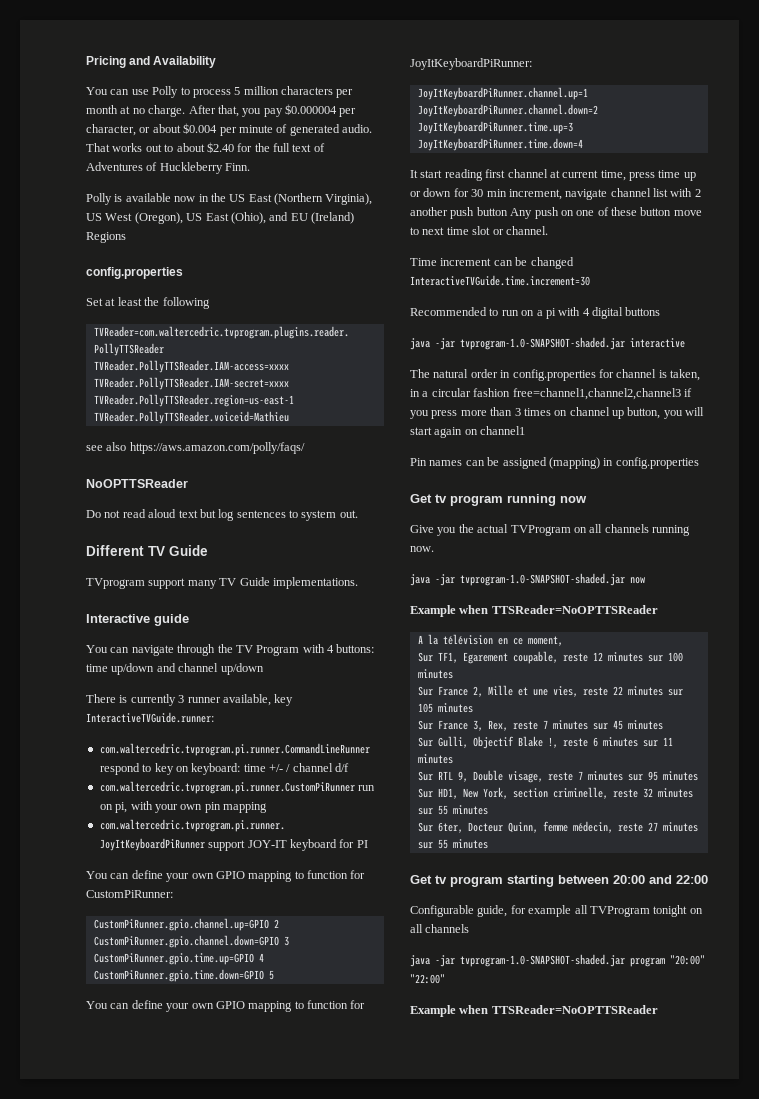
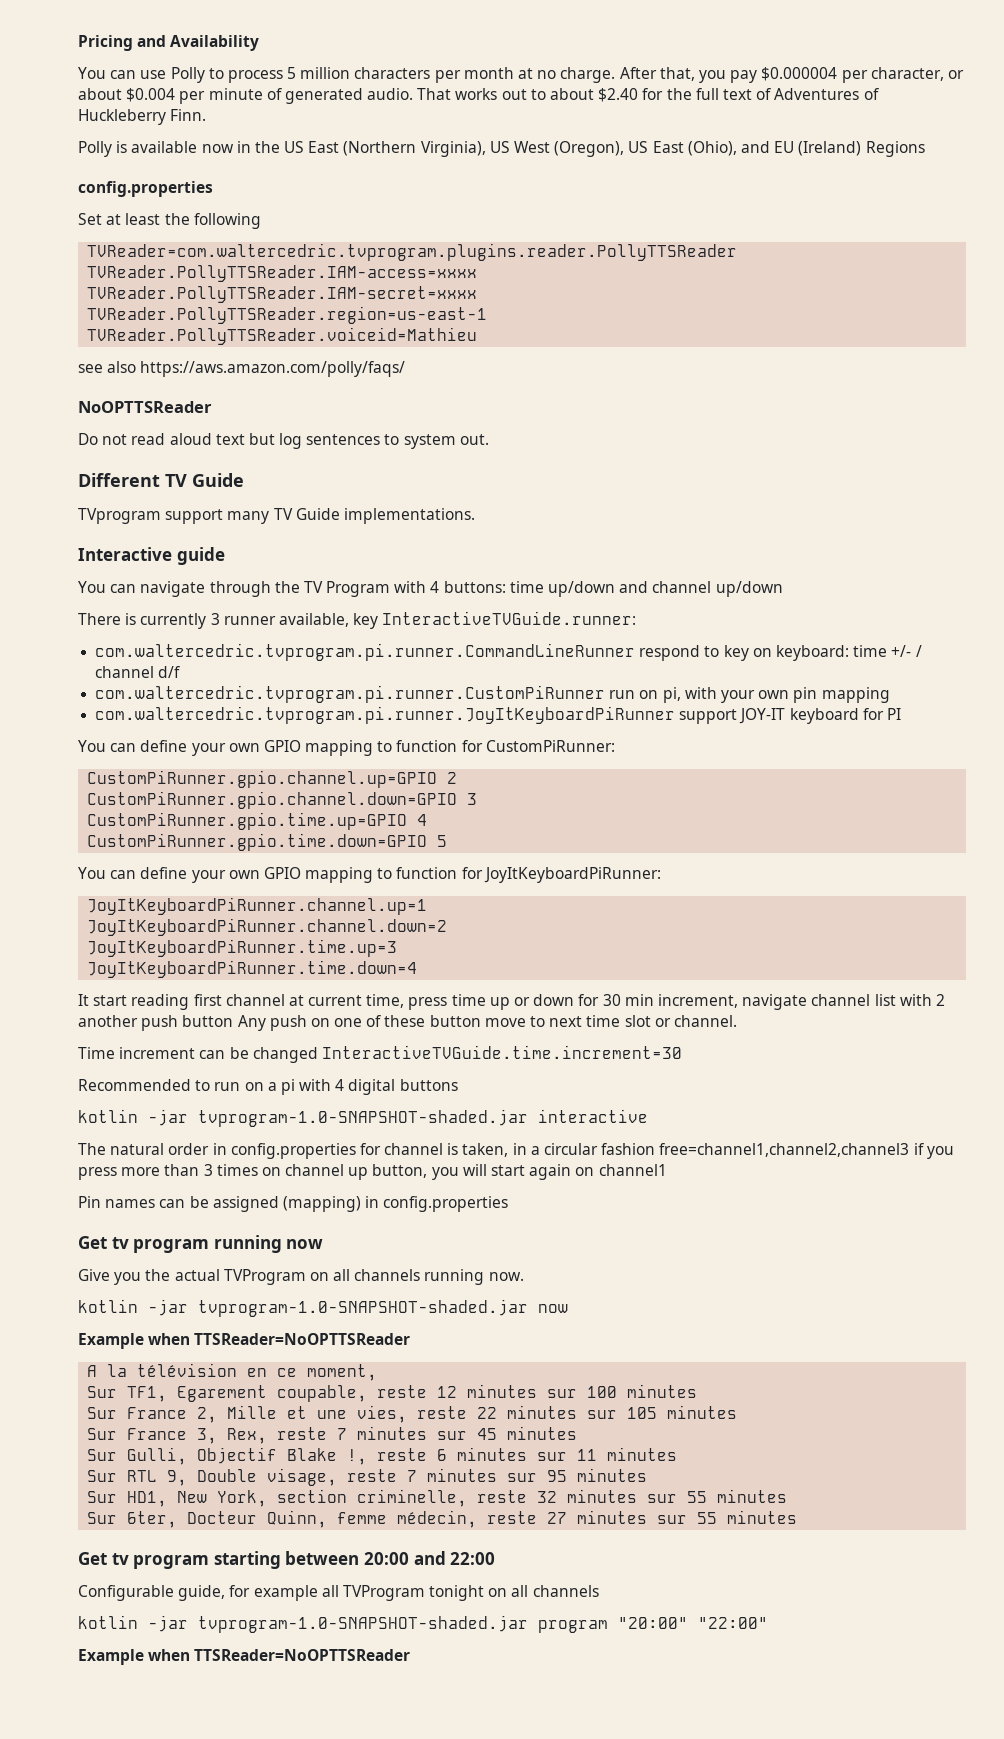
[410,338,430,350] java -> [78,1109,138,1123] kotlin
[410,574,430,586] java -> [78,1299,138,1313] kotlin
[410,955,430,967] java -> [78,1615,138,1629] kotlin

